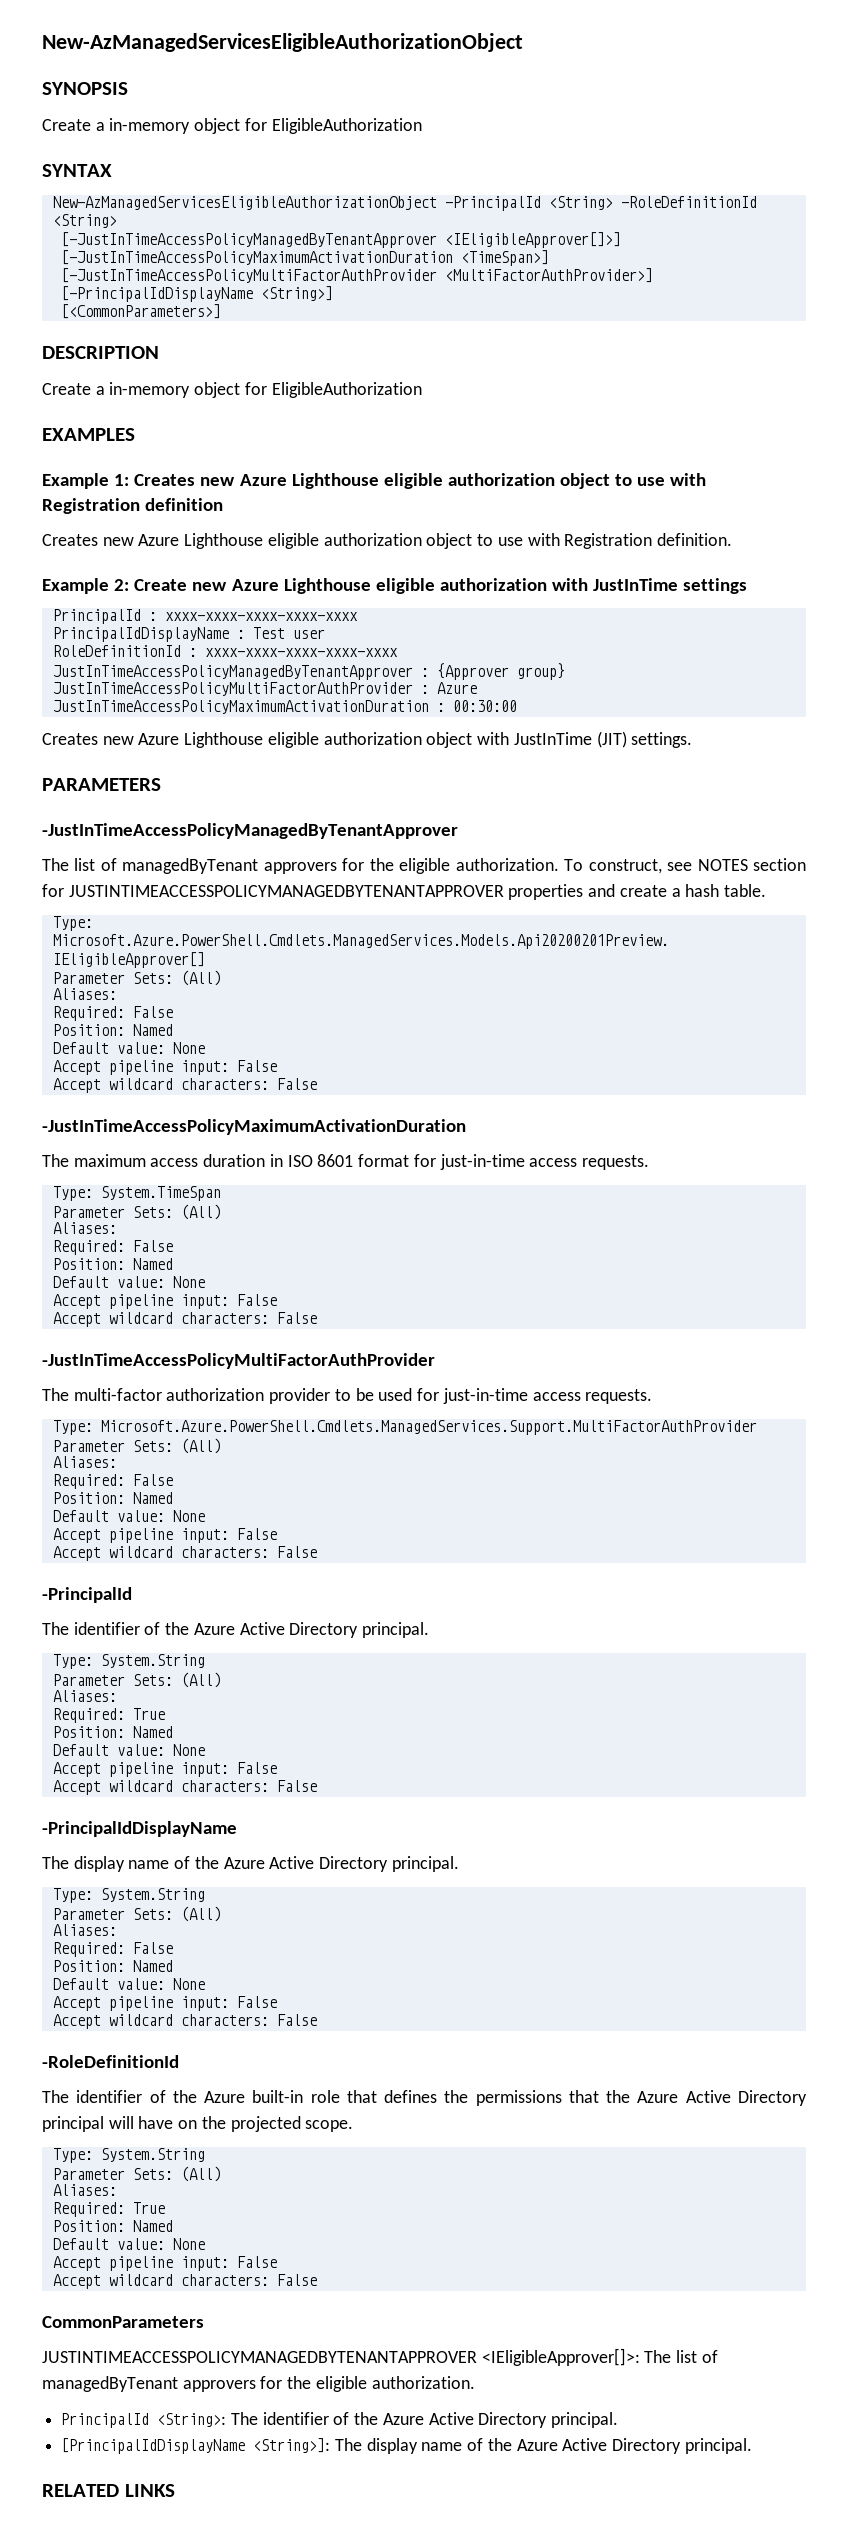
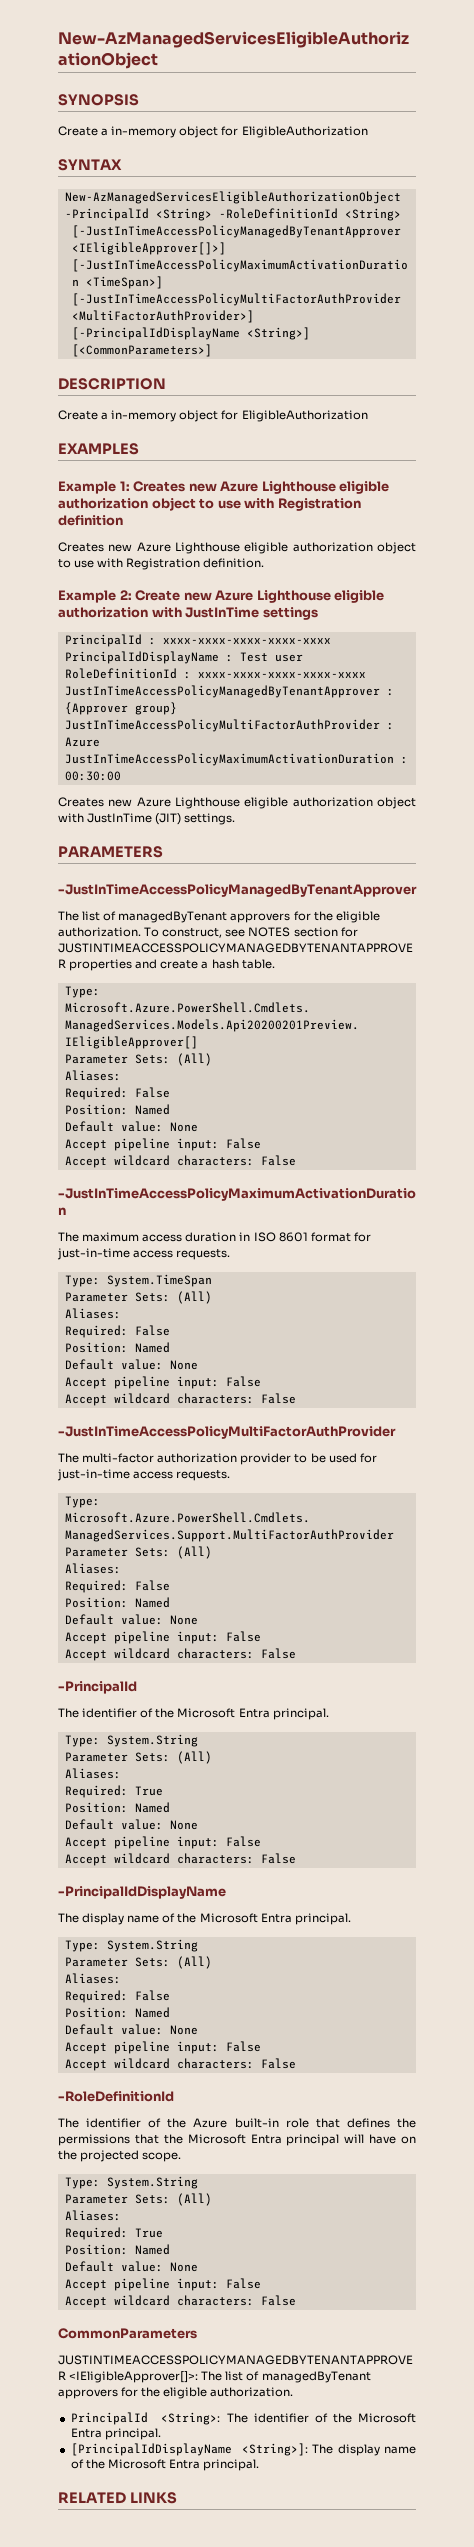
[193,1622,359,1638] Azure Active Directory -> [177,1708,270,1718] Microsoft Entra
[223,1856,389,1872] Azure Active Directory -> [199,1913,292,1923] Microsoft Entra
[637,2090,807,2106] Azure Active Directory -> [187,2134,282,2144] Microsoft Entra
[382,2412,548,2428] Azure Active Directory -> [358,2413,416,2423] [70,2428,102,2438] Microsoft Entra
[516,2438,682,2454] Azure Active Directory -> [107,2459,200,2469] Microsoft Entra

